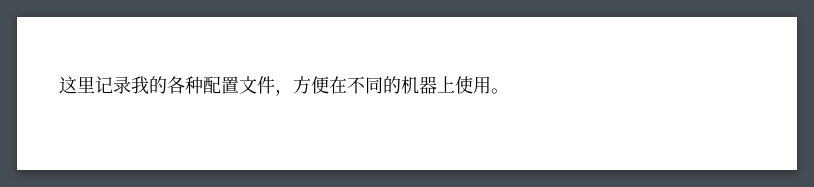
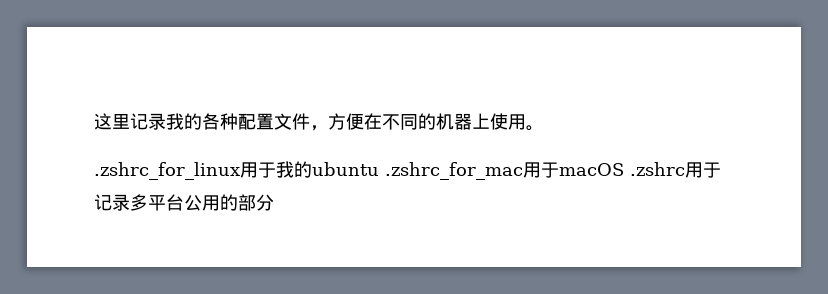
(509, 91) none -> [94,161,721,180] [94,194,274,211] // .zshrc_for_linux用于我的ubuntu .zshrc_for_mac用于macOS .zshrc用于记录多平台公用的部分

